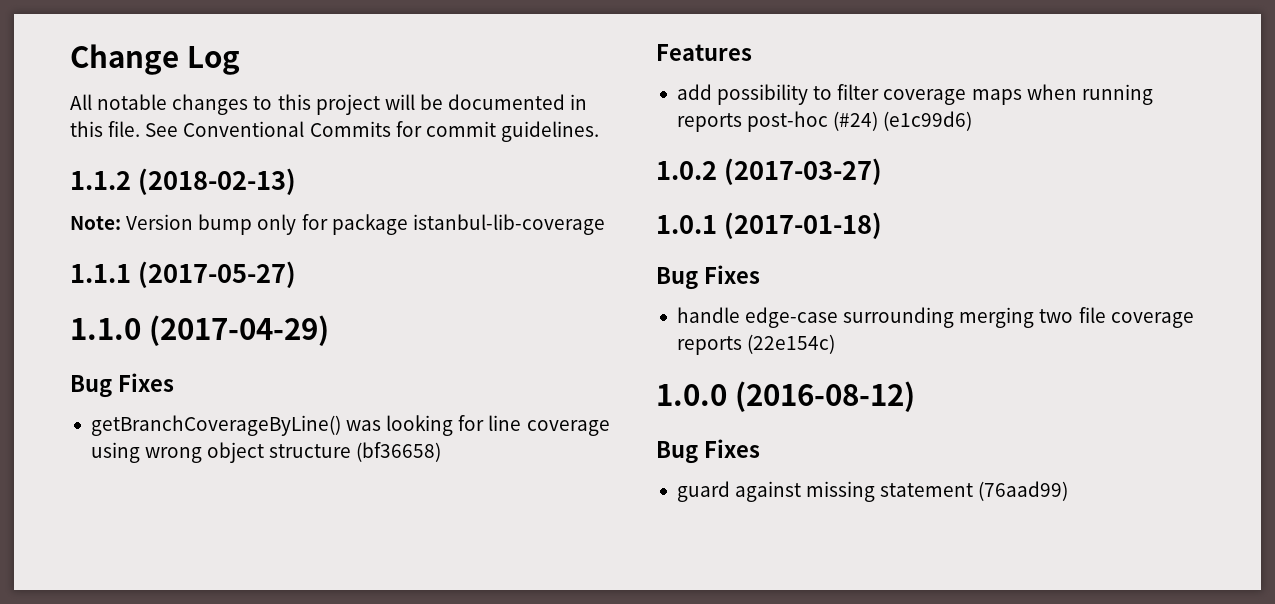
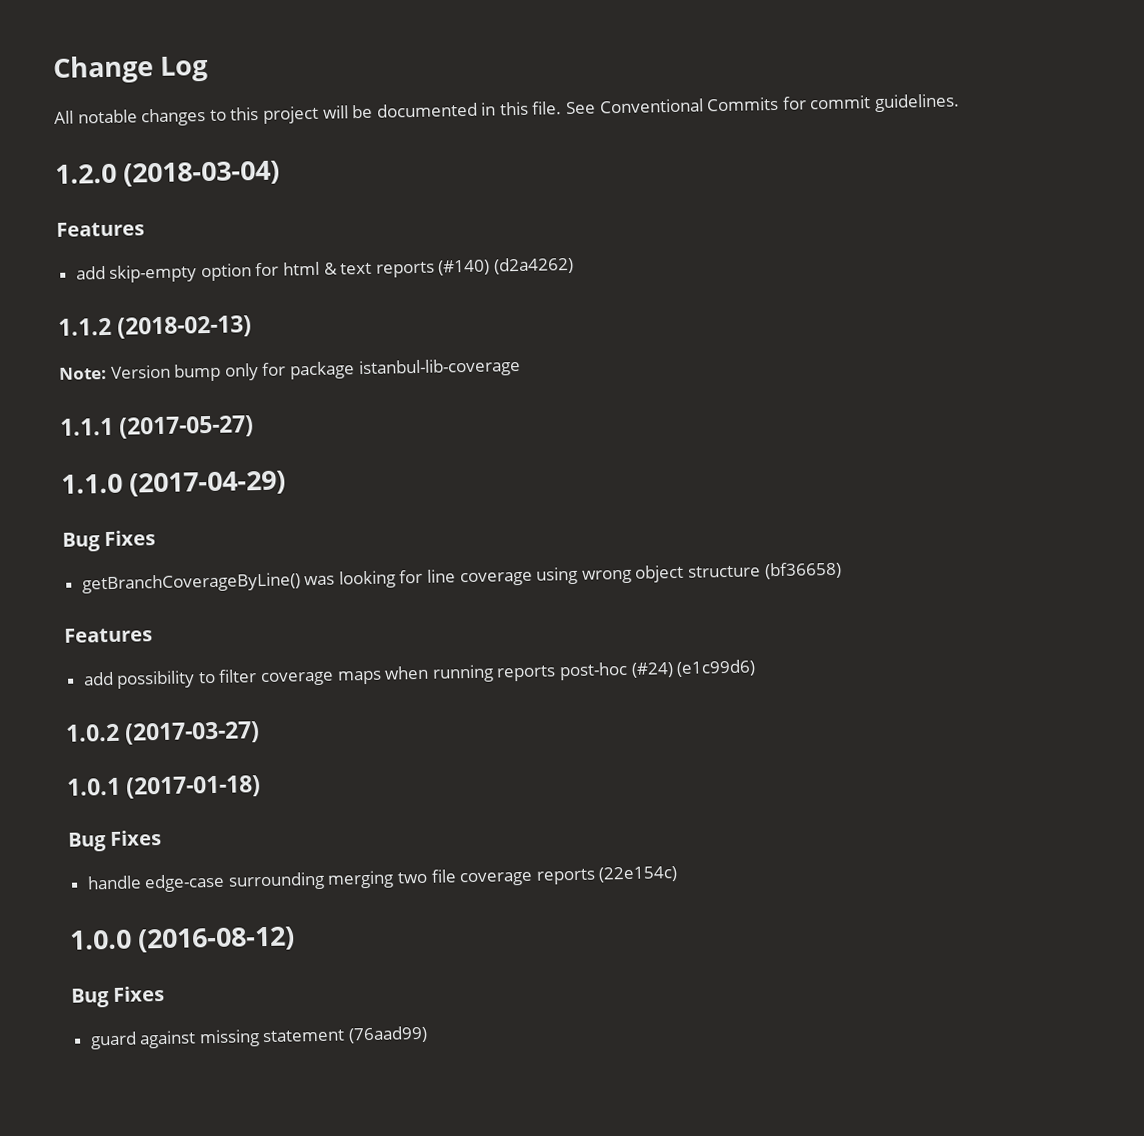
(599, 131) none -> [55,160,281,187] [56,221,145,237] [75,256,575,283] // 1.2.0 (2018-03-04) // Features // add skip-empty option for html & text reports (#140) (d2a4262)

